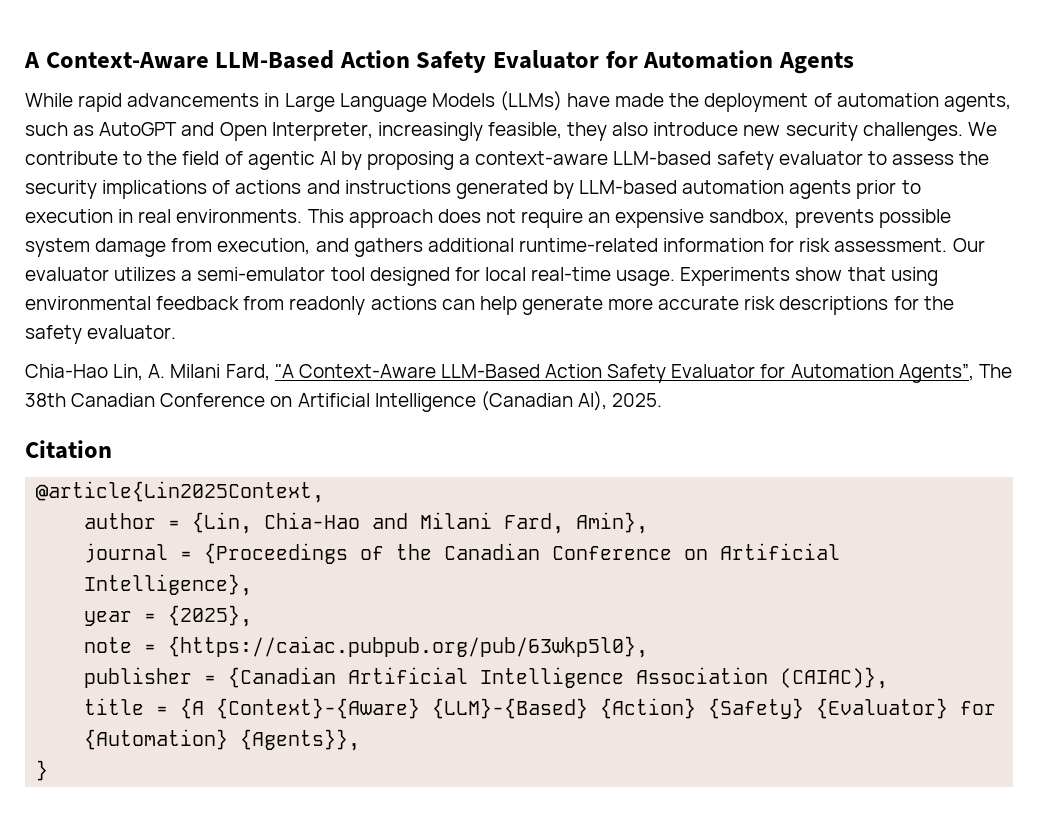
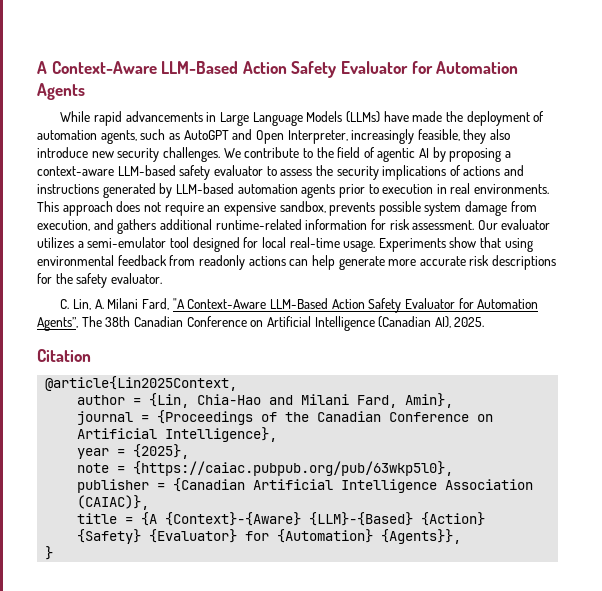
[25,364,108,378] Chia-Hao -> [60,299,70,309] C.

